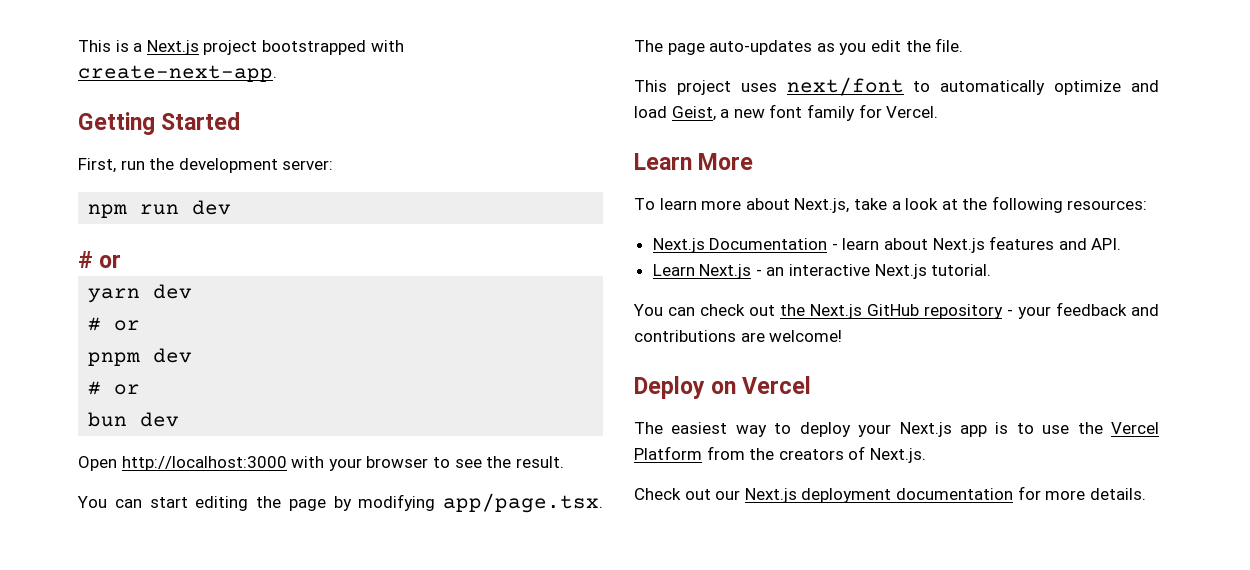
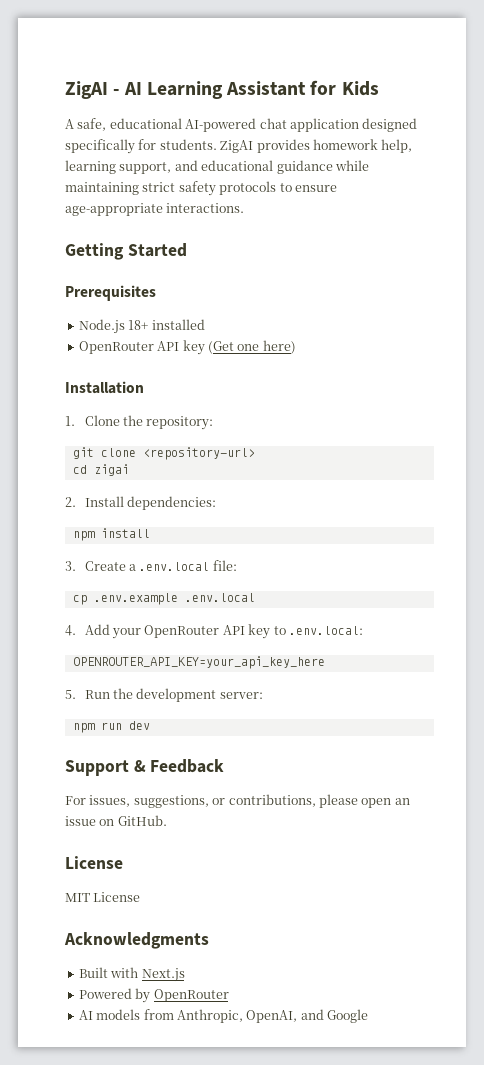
[78,40,404,55] [78,65,277,82] [78,112,241,135] [78,158,145,173] This is a Next.js project bootstrapped with create-next-app. // Getting Started // First, run -> [65,80,379,99] [65,118,418,132] [65,139,413,154] [65,160,369,174] [65,181,337,196] [65,203,245,216] [65,243,187,260] [65,285,156,301] [78,319,205,334] [78,340,296,355] [65,381,144,394] [65,415,214,430] [72,447,255,460] [72,464,129,476] [65,496,217,510] [72,528,150,541] [65,560,237,571] [72,593,255,605] [65,624,363,639] [72,656,325,669] [65,690,110,699] ZigAI - AI Learning Assistant for Kids // A safe, educational AI-powered chat application designed specifically for students. ZigAI provides homework help, learning support, and educational guidance while maintaining strict safety protocols to ensure age-appropriate interactions. // Getting Started // Prerequisites // Node.js 18+ installed // OpenRouter API key (Get one here) // Installation // 1. Clone the repository: // git clone <repository-url> // cd zigai // 2. Install dependencies: // npm install // 3. Create a .env.local file: // cp .env.example .env.local // 4. Add your OpenRouter API key to .env.local: // OPENROUTER_API_KEY=your_api_key_here // 5. Run
[78,251,122,268] [88,284,193,303] [88,317,141,331] [88,348,193,366] [88,381,141,395] [88,412,180,427] [78,456,564,471] [77,493,603,513] [634,38,964,55] [634,77,1159,96] [634,104,939,121] [634,153,754,170] [634,196,1148,213] [652,236,1122,253] [652,264,992,279] [633,302,1159,319] [634,330,843,342] [634,376,812,399] [634,422,1159,437] [634,446,926,463] [634,486,1146,503] # or // yarn dev // # or // pnpm dev // # or // bun dev // Open http://localhost:3000 with your browser to see the result. // You can start editing the page by modifying app/page.tsx. The page auto-updates as you edit the file. // This project uses next/font to automatically optimize and load Geist, a new font family for Vercel. // Learn More // To learn more about Next.js, take a look at the following resources: // Next.js Documentation - learn about Next.js features and API. // Learn Next.js - an interactive Next.js tutorial. // You can check out the Next.js GitHub repository - your feedback and contributions are welcome! // Deploy on Vercel // The easiest way to deploy your Next.js app is to use the Vercel Platform from the creators of Next.js. // Check out our Next.js deployment documentation for more details. -> [65,759,225,776] [65,794,410,808] [65,815,167,826] [65,856,123,869] [65,892,141,902] [64,932,209,949] [78,967,185,982] [78,988,229,1003] [78,1009,368,1023] Support & Feedback // For issues, suggestions, or contributions, please open an issue on GitHub. // License // MIT License // Acknowledgments // Built with Next.js // Powered by OpenRouter // AI models from Anthropic, OpenAI, and Google

